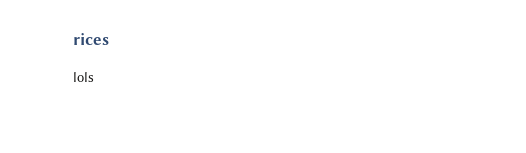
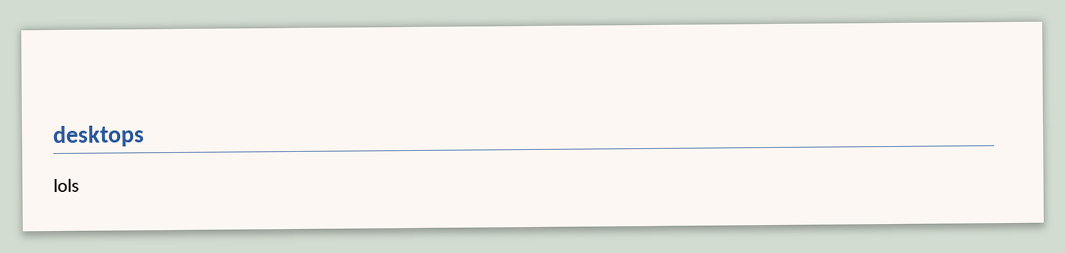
[73,33,109,45] rices -> [52,125,145,148] desktops

